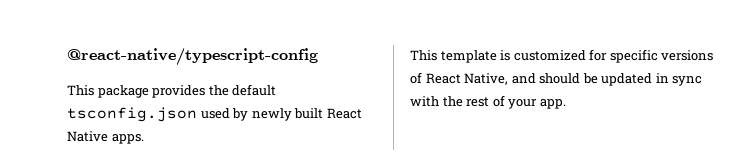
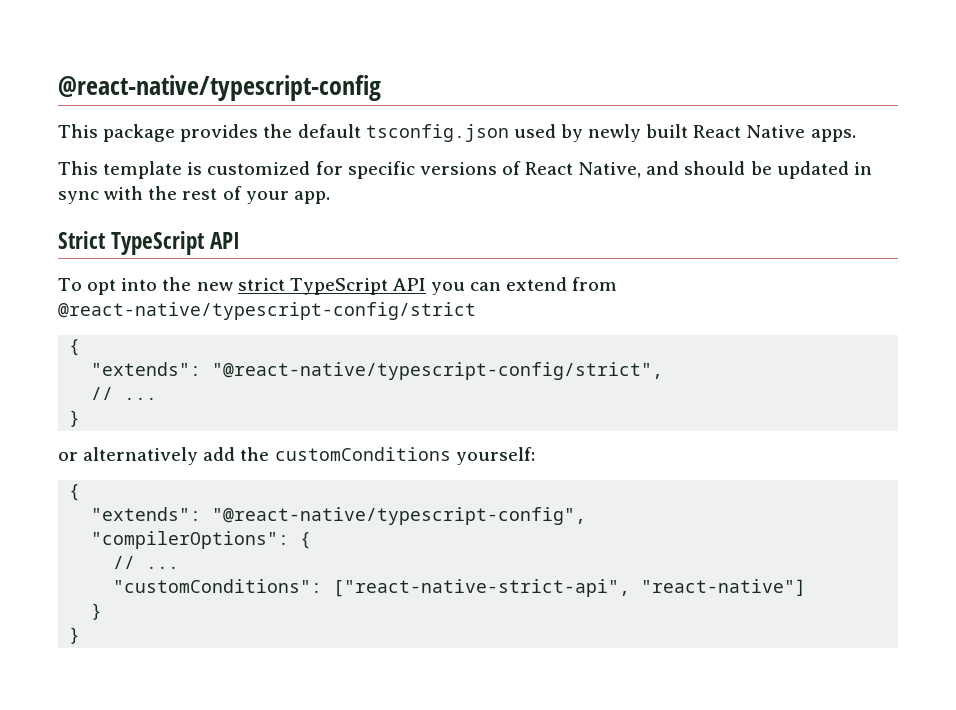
(566, 104) none -> [58,231,241,255] [58,277,618,295] [58,302,476,320] [69,339,81,356] [91,362,664,380] [91,387,158,400] [69,410,81,427] [58,447,535,465] [69,484,81,501] [91,507,587,525] [91,531,312,549] [113,556,180,569] [113,579,807,597] [91,603,103,620] [69,627,81,644] // Strict TypeScript API // To opt into the new strict TypeScript API you can extend from @react-native/typescript-config/strict // { // "extends": "@react-native/typescript-config/strict", // // ... // } // or alternatively add the customConditions yourself: // { // "extends": "@react-native/typescript-config", // "compilerOptions": { // // ... // "customConditions": ["react-native-strict-api", "react-native"] // } // }

